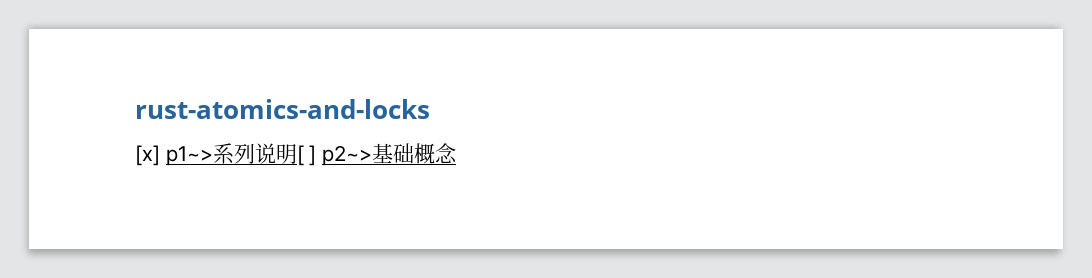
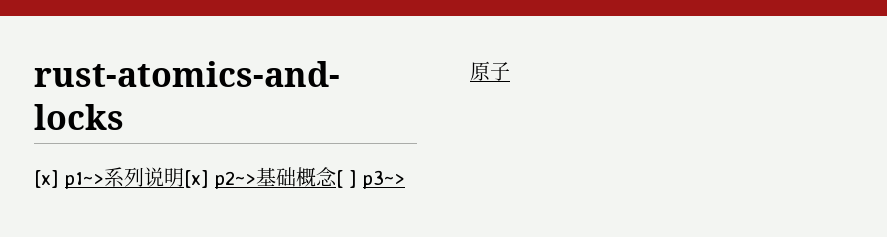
[296,145,317,166] [ ] -> [184,170,209,188] [x]
(458, 153) none -> [336,170,405,189] [470,61,510,81] [ ] p3~>原子

